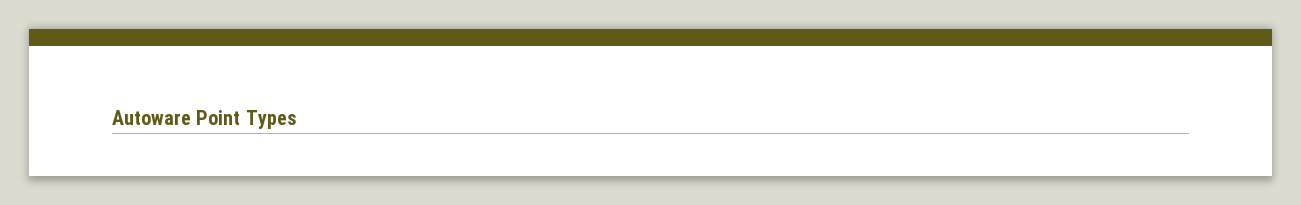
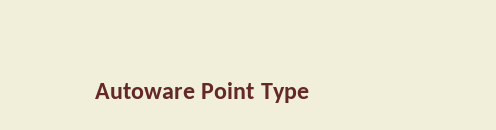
[245,110,297,129] Types -> [260,83,309,103] Type

